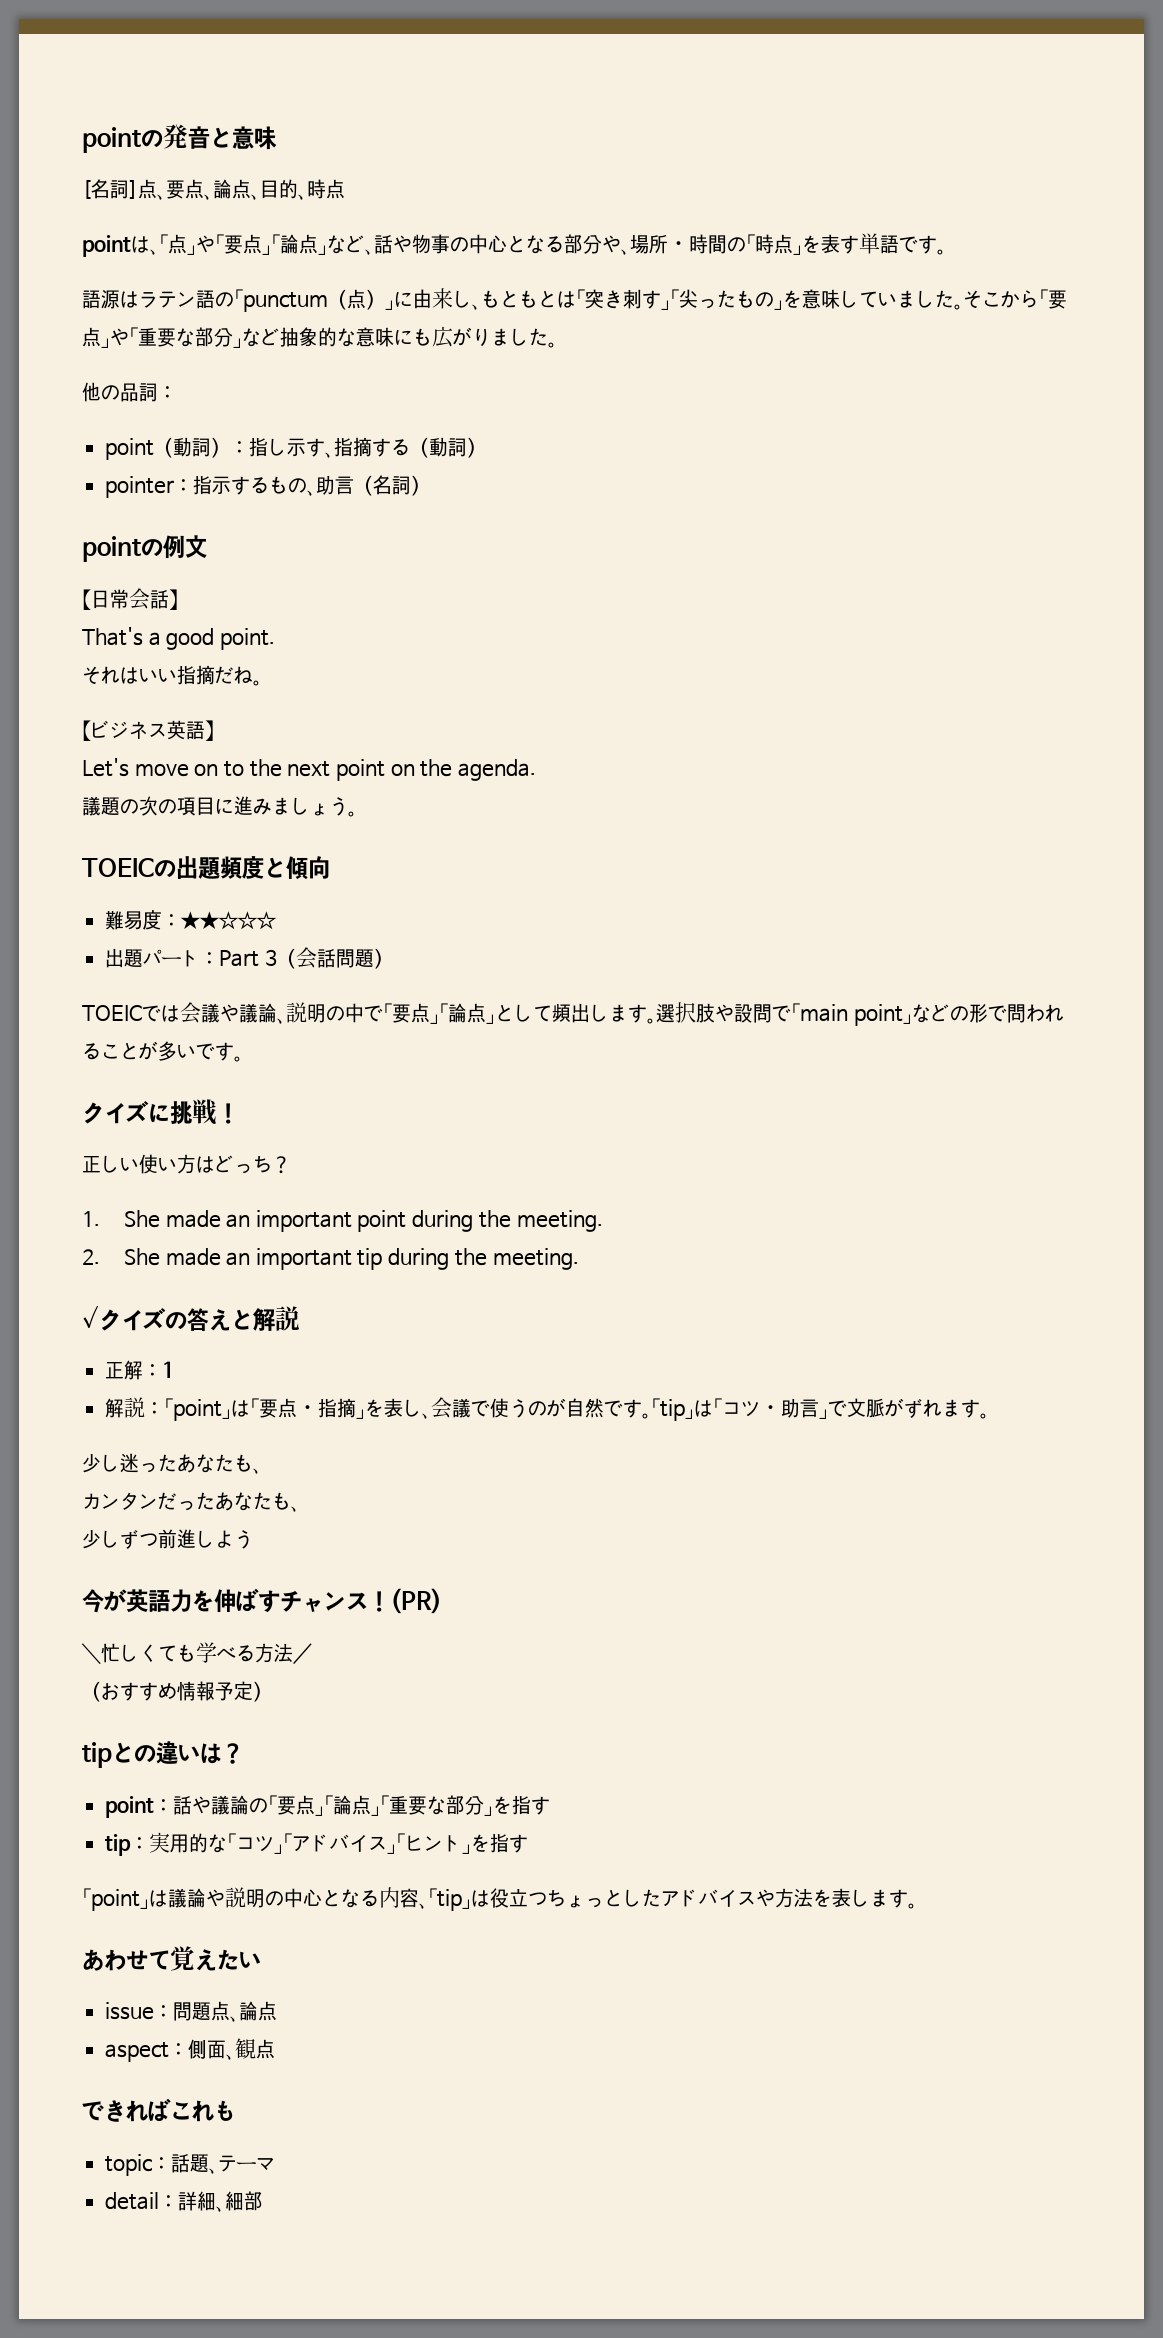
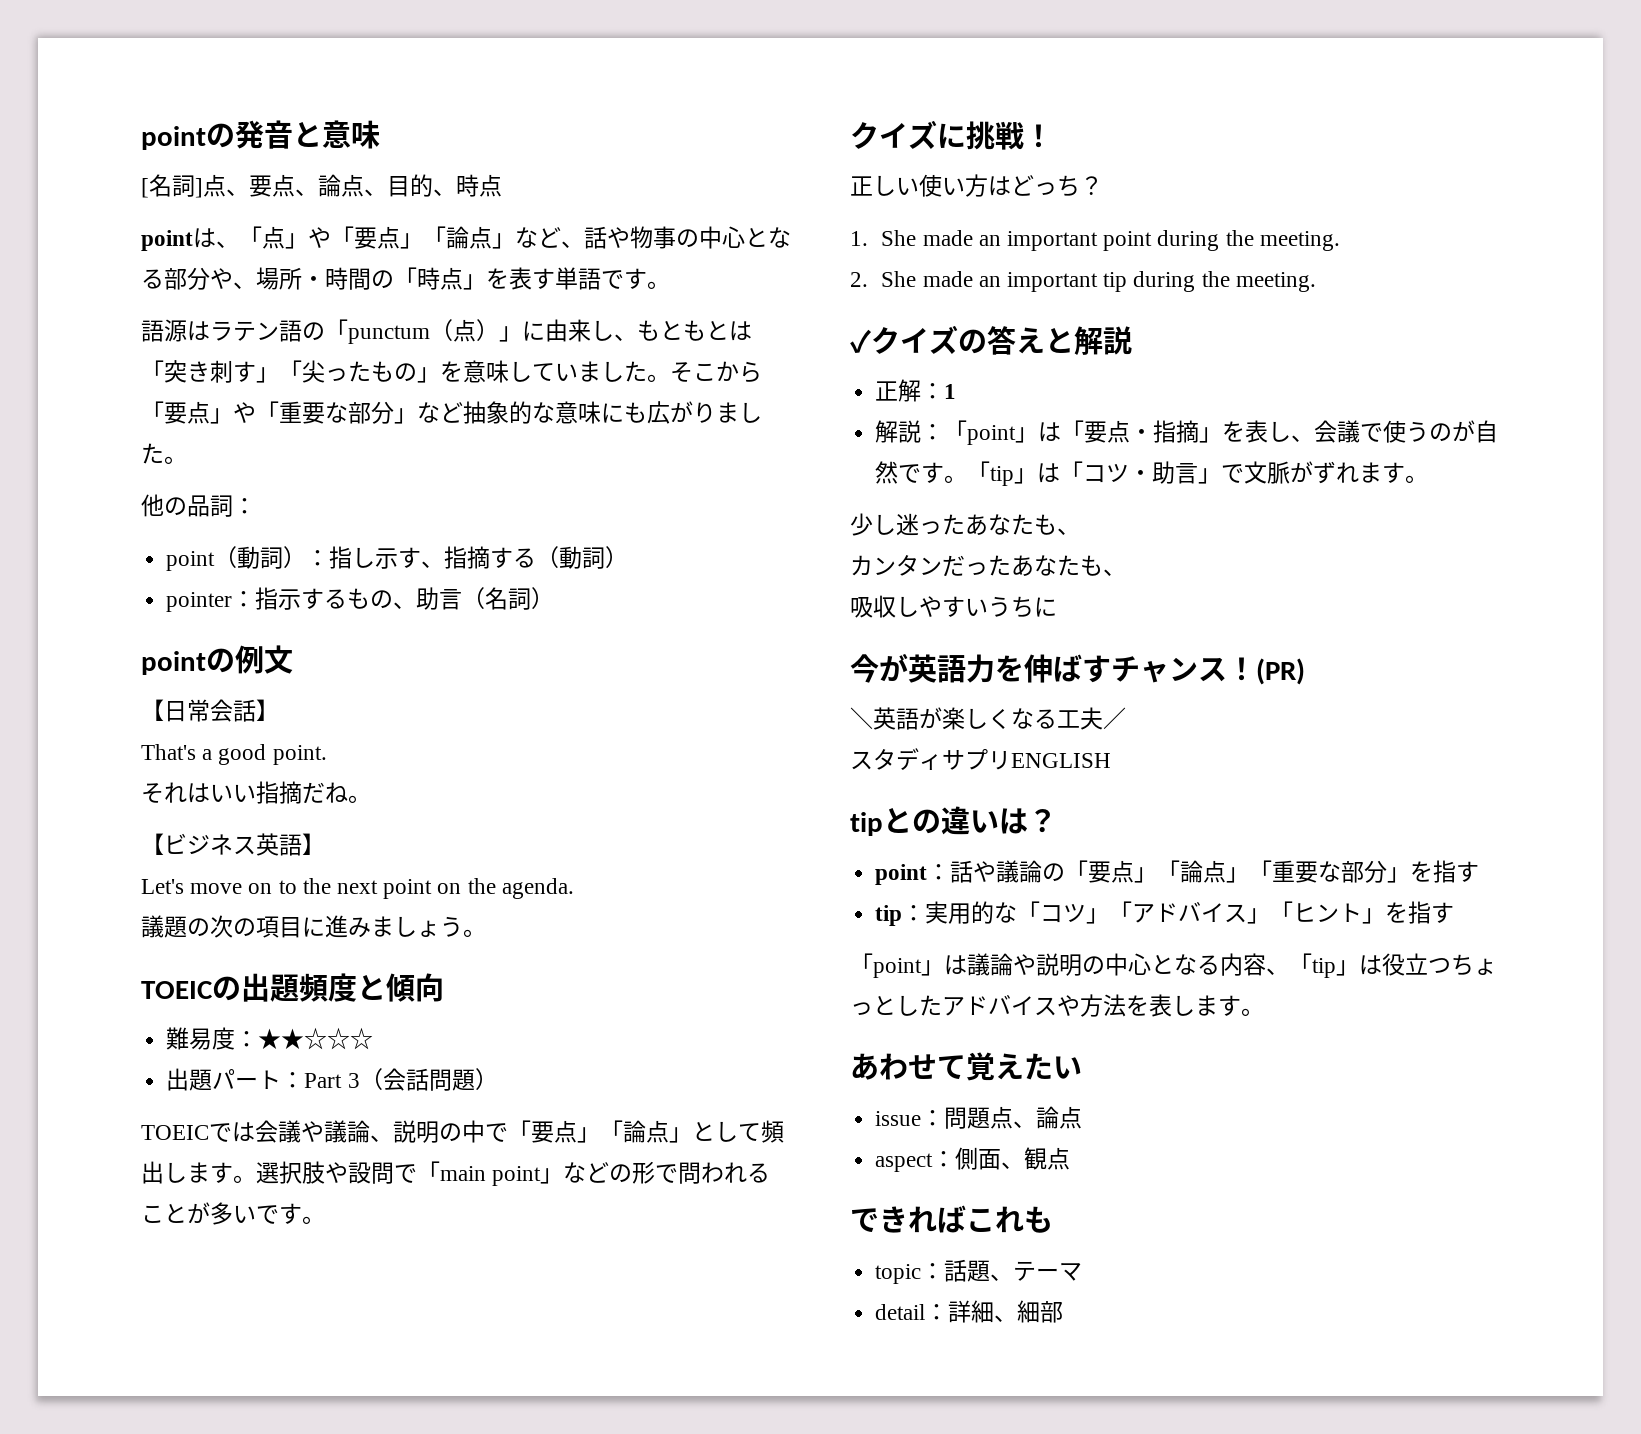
[82,1529,253,1549] 少しずつ前進しよう -> [850,595,1057,618] 吸収しやすいうちに
[101,1642,312,1664] [82,1681,272,1702] 忙しくても学べる方法／ // （おすすめ情報予定） -> [873,707,1126,730] [850,748,1111,770] 英語が楽しくなる工夫／ // スタディサプリENGLISH

